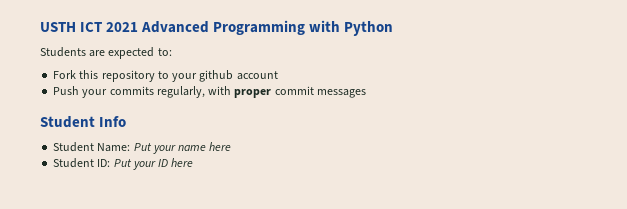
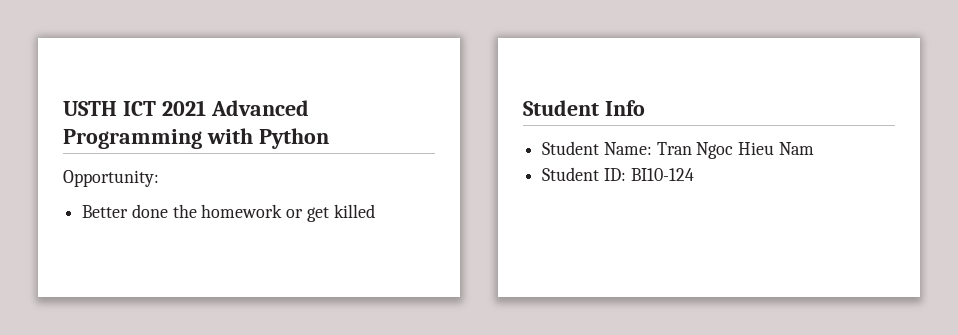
[40,47,172,59] [53,70,278,82] [53,86,366,98] [40,116,127,128] [53,142,232,154] [53,158,194,170] Students are expected to: // Fork this repository to your github account // Push your commits regularly, with proper commit messages // Student Info // Student Name: Put your name here // Student ID: Put your ID here -> [63,170,159,187] [82,204,375,222] [523,100,645,116] [542,141,814,159] [542,167,694,181] Opportunity: // Better done the homework or get killed // Student Info // Student Name: Tran Ngoc Hieu Nam // Student ID: BI10-124

